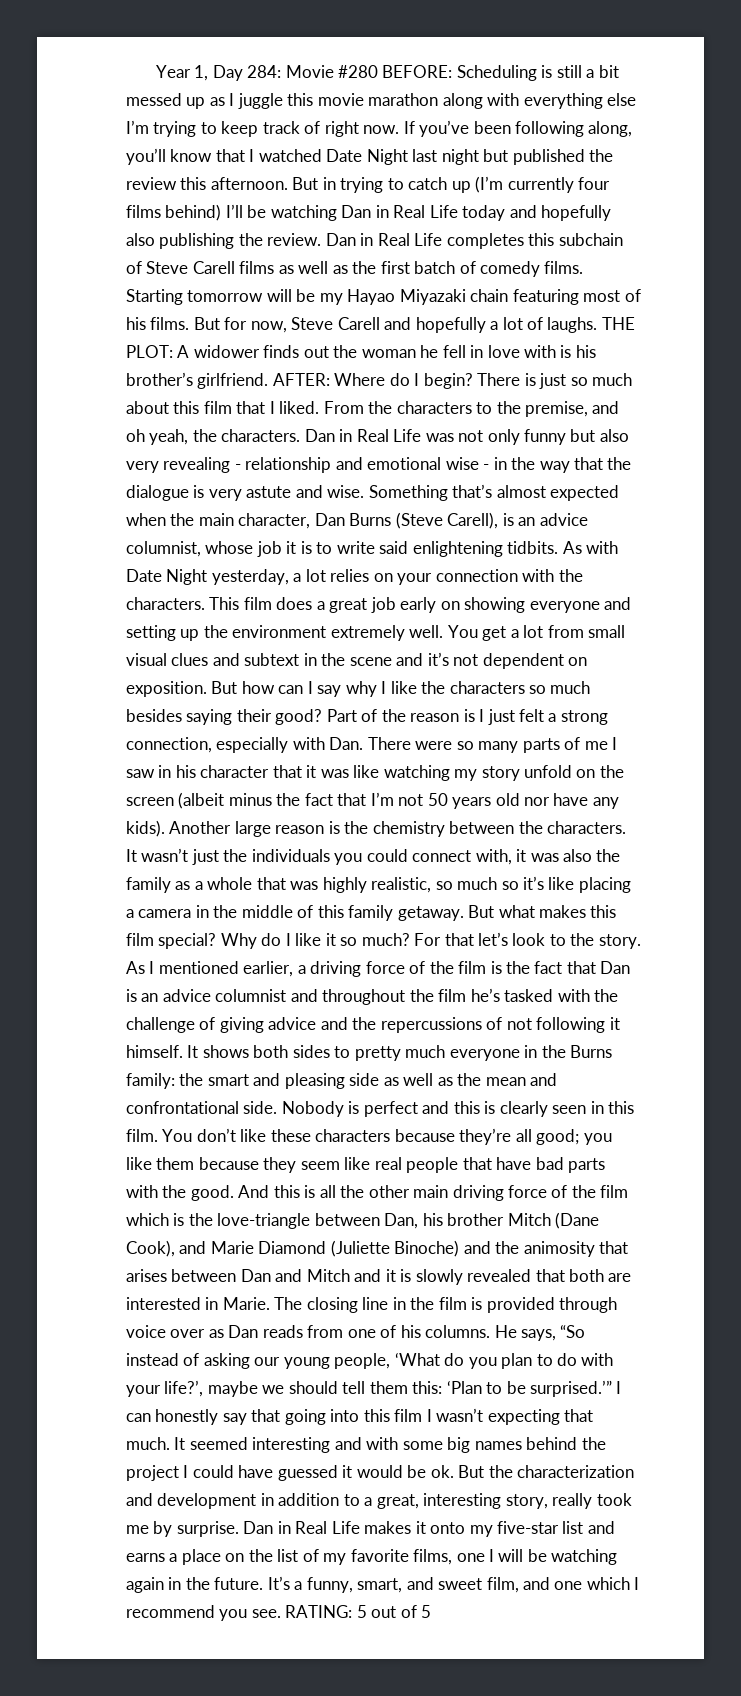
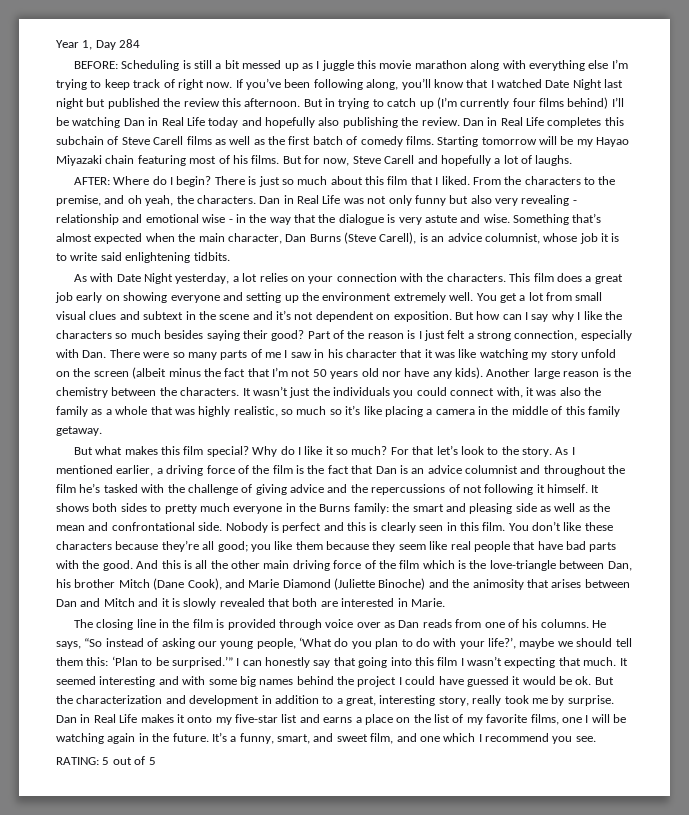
[247,65,378,78] 284: Movie #280 -> [119,39,141,48] 284 //
[601,317,635,330] [126,345,596,358] [126,372,269,389] THE PLOT: A widower finds out the woman he fell in love with is his brother’s girlfriend. -> (573, 160) //
(559, 547) none -> (230, 256) //
(464, 913) none -> (102, 431) //
(270, 1303) none -> (445, 602) //
(281, 1613) none -> (596, 739) //

